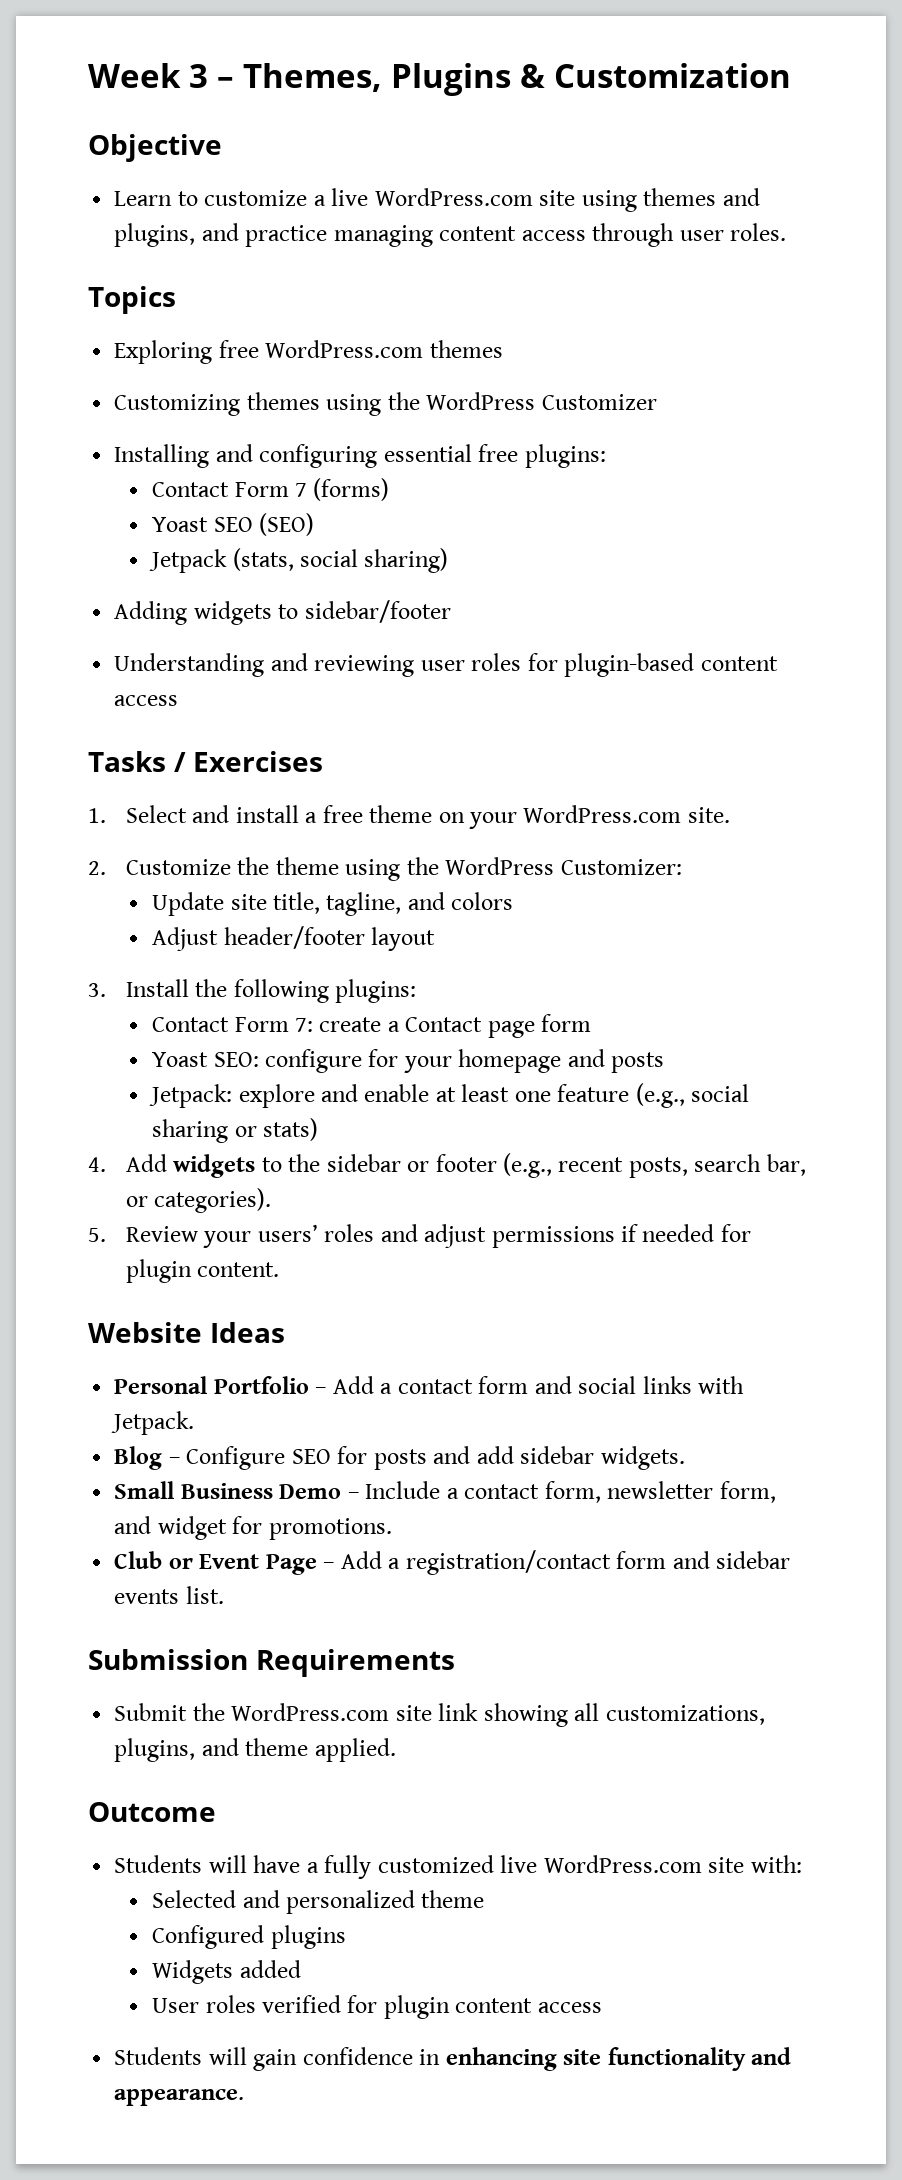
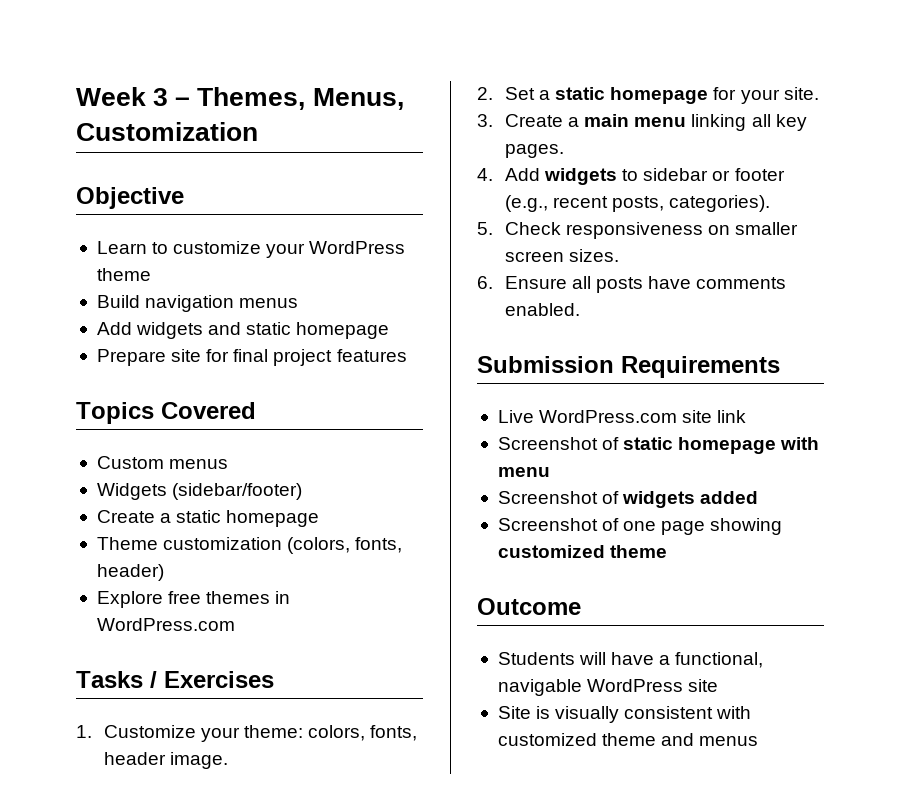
[390,63,545,96] Plugins & -> [312,88,404,110] Menus,
[313,188,760,212] [114,223,787,247] [88,286,176,314] [114,340,503,364] [114,392,657,416] [114,444,606,468] [152,478,390,501] [152,513,315,536] [149,548,449,573] [114,600,451,625] [114,653,778,677] [114,695,179,706] [88,751,324,772] [88,805,730,829] [88,857,682,881] [152,892,514,916] [152,926,436,951] [88,979,417,1003] [152,1014,592,1038] [152,1049,665,1073] [149,1083,750,1108] [152,1118,319,1143] a live WordPress.com site using themes and plugins, and practice managing content access through user roles. // Topics // Exploring free WordPress.com themes // Customizing themes using the WordPress Customizer // Installing and configuring essential free plugins: // Contact Form 7 (forms) // Yoast SEO (SEO) // Jetpack (stats, social sharing) // Adding widgets to sidebar/footer // Understanding and reviewing user roles for plugin-based content access // Tasks / Exercises // 1. Select and install a free theme on your WordPress.com site. // 2. Customize the theme using the WordPress Customizer: // Update site title, tagline, and colors // Adjust header/footer layout // 3. Install the following plugins: // Contact Form 7: create a Contact page form // Yoast SEO: configure for your homepage and posts // Jetpack: explore and enable at least one feature (e.g., social sharing or stats) -> [266,241,406,258] [96,268,151,281] [96,295,299,312] [96,322,390,339] [96,349,407,366] [76,402,256,424] [96,456,229,469] [96,483,303,500] [96,510,320,527] [96,537,403,554] [96,564,164,581] [96,591,291,608] [96,618,235,631] [76,671,274,688] [76,725,418,742] [103,752,229,769] [477,87,819,104] [477,114,807,131] [504,144,564,158] your WordPress theme // Build navigation menus // Add widgets and static homepage // Prepare site for final project features // Topics Covered // Custom menus // Widgets (sidebar/footer) // Create a static homepage // Theme customization (colors, fonts, header) // Explore free themes in WordPress.com // Tasks / Exercises // 1. Customize your theme: colors, fonts, header image. // 2. Set a static homepage for your site. // 3. Create a main menu linking all key pages.
[288,1154,321,1172] the -> (639, 175) none
[694,1154,806,1176] [125,1196,148,1207] search bar, or -> (665, 204) none
[125,1224,751,1248] [125,1259,280,1283] [88,1322,285,1343] [114,1376,745,1394] [111,1411,195,1435] [114,1446,685,1470] [114,1481,776,1503] [114,1516,392,1540] [114,1550,791,1575] [114,1586,224,1604] Review your users’ roles and adjust permissions if needed for plugin content. // Website Ideas // Personal Portfolio – Add a contact form and social links with Jetpack. // Blog – Configure SEO for posts and add sidebar widgets. // Small Business Demo – Include a contact form, newsletter form, and widget for promotions. // Club or Event Page – Add a registration/contact form and sidebar events list. -> [504,222,799,239] [504,249,620,262] [477,276,787,293] [504,303,580,316] Check responsiveness on smaller screen sizes. // 6. Ensure all posts have comments enabled.
[114,1703,225,1721] Submit the -> [497,410,534,423] Live
[483,1703,765,1727] [114,1738,396,1762] showing all customizations, plugins, and theme applied. -> [497,437,820,454] [497,467,550,477] [497,491,759,508] [497,518,783,535] [497,545,668,558] // Screenshot of static homepage with menu // Screenshot of widgets added // Screenshot of one page showing customized theme
[324,1855,802,1879] [152,1890,485,1914] [152,1925,346,1949] [152,1960,301,1984] [152,1995,602,2019] [114,2047,792,2071] [114,2089,245,2106] fully customized live WordPress.com site with: // Selected and personalized theme // Configured plugins // Widgets added // User roles verified for plugin content access // Students will gain confidence in enhancing site functionality and appearance. -> [675,652,764,668] [497,679,719,696] [497,706,752,723] [497,733,759,746] functional, navigable WordPress site // Site is visually consistent with customized theme and menus

